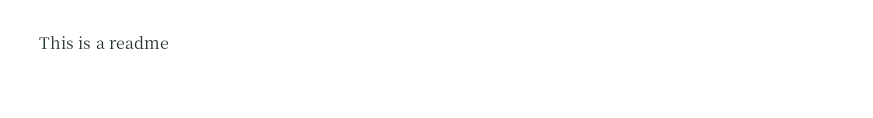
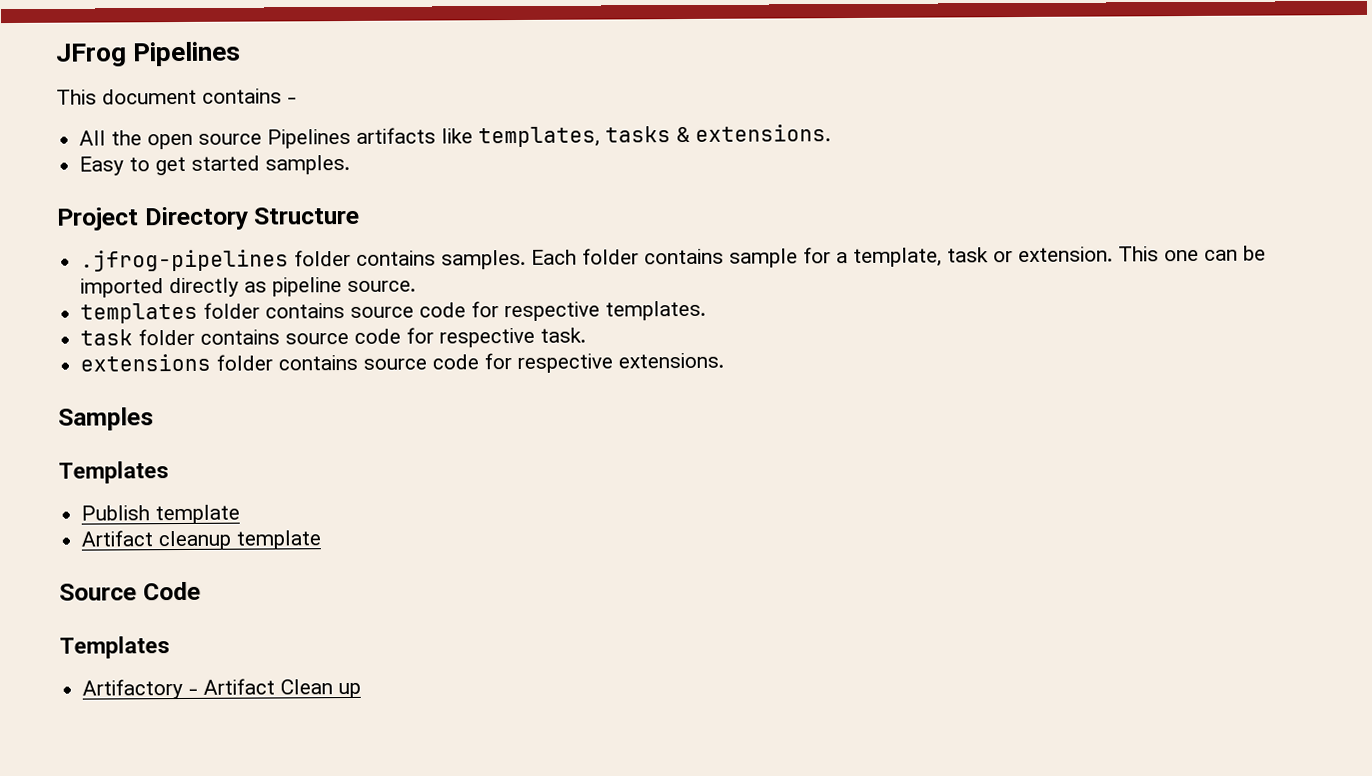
[39,36,169,49] This is a readme -> [55,41,242,67] [56,88,297,105] [79,124,832,150] [79,154,351,176] [56,206,361,231] [80,245,1267,272] [80,277,417,298] [80,300,707,324] [80,327,587,348] [80,352,725,373] [58,407,154,431] [58,461,169,484] [81,504,241,525] [81,530,322,551] [59,581,201,601] [59,636,170,659] [82,678,362,700] JFrog Pipelines // This document contains - // All the open source Pipelines artifacts like templates, tasks & extensions. // Easy to get started samples. // Project Directory Structure // .jfrog-pipelines folder contains samples. Each folder contains sample for a template, task or extension. This one can be imported directly as pipeline source. // templates folder contains source code for respective templates. // task folder contains source code for respective task. // extensions folder contains source code for respective extensions. // Samples // Templates // Publish template // Artifact cleanup template // Source Code // Templates // Artifactory - Artifact Clean up

